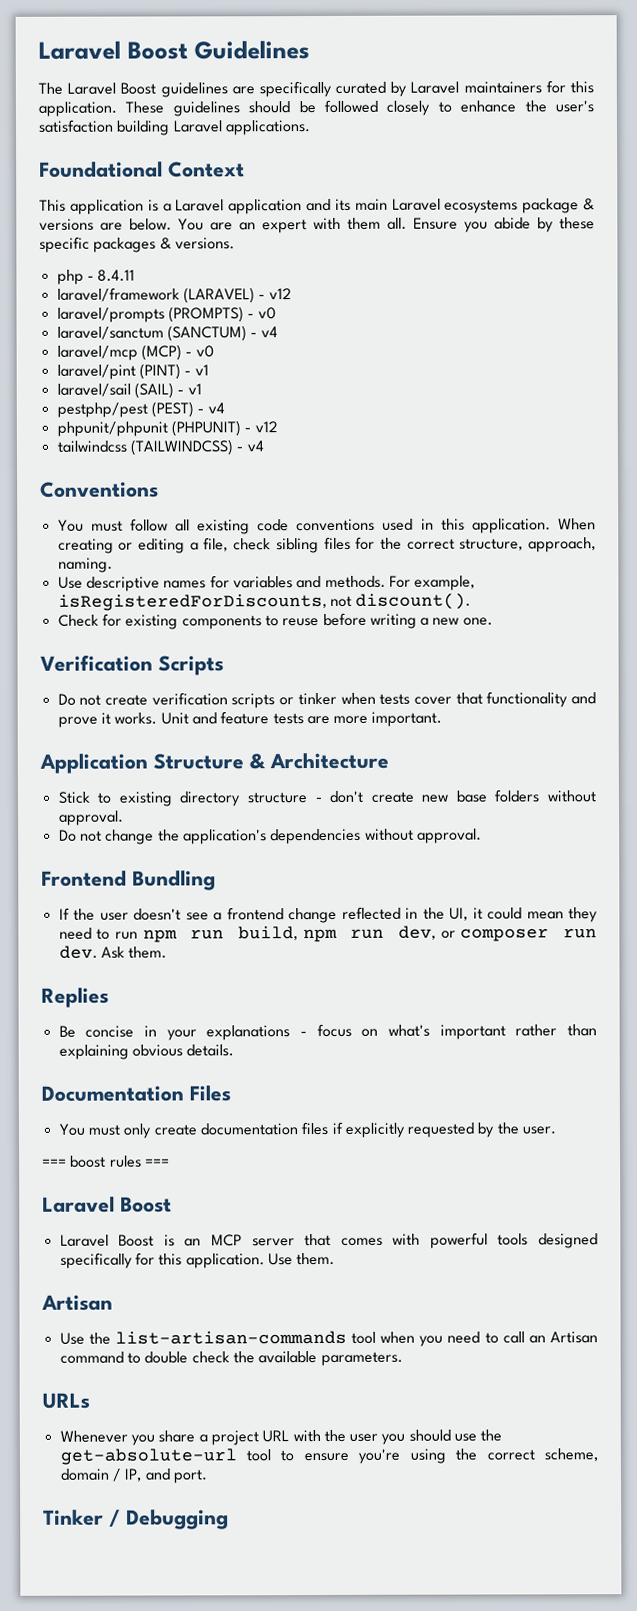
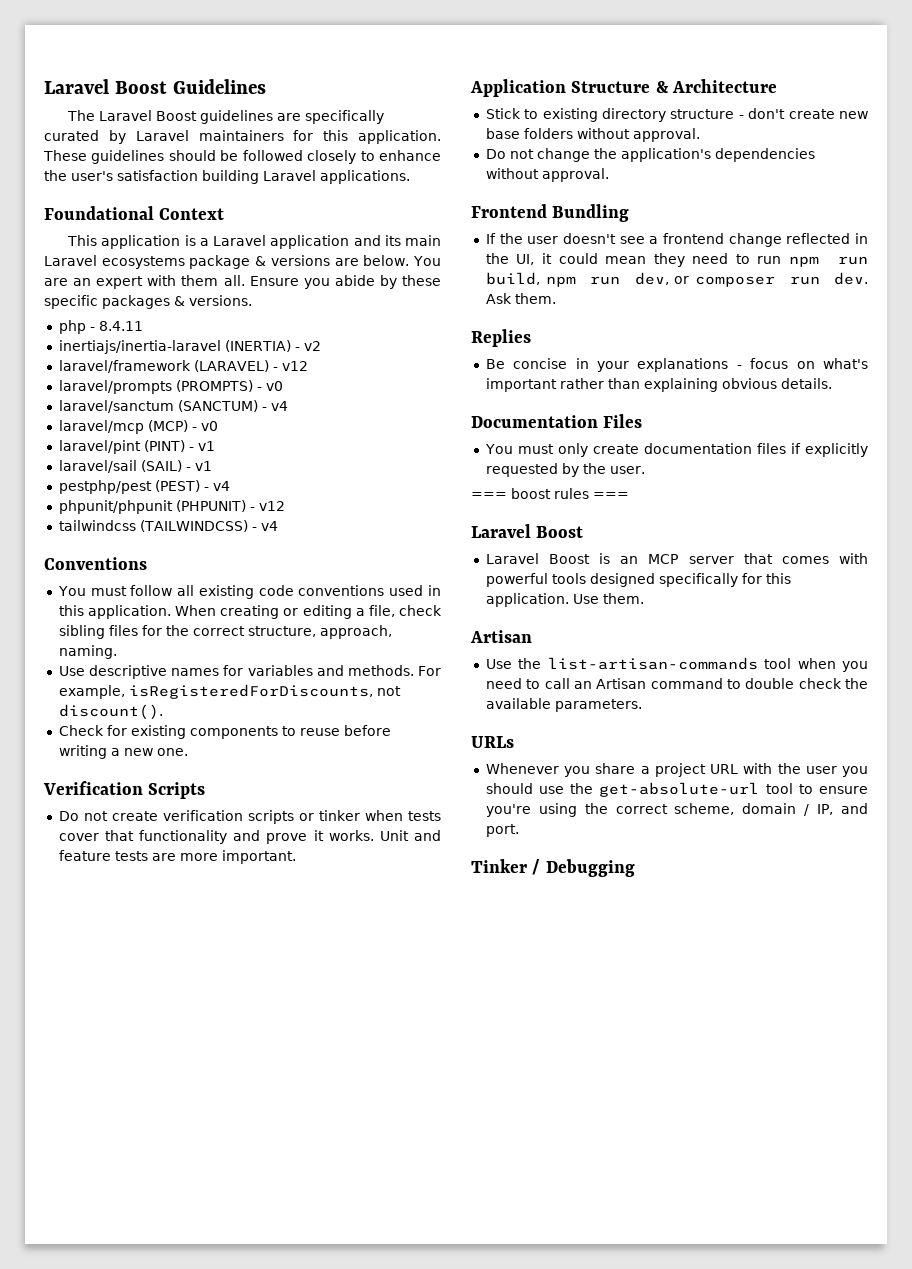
(136, 275) none -> [58,340,321,354] // inertiajs/inertia-laravel (INERTIA) - v2

